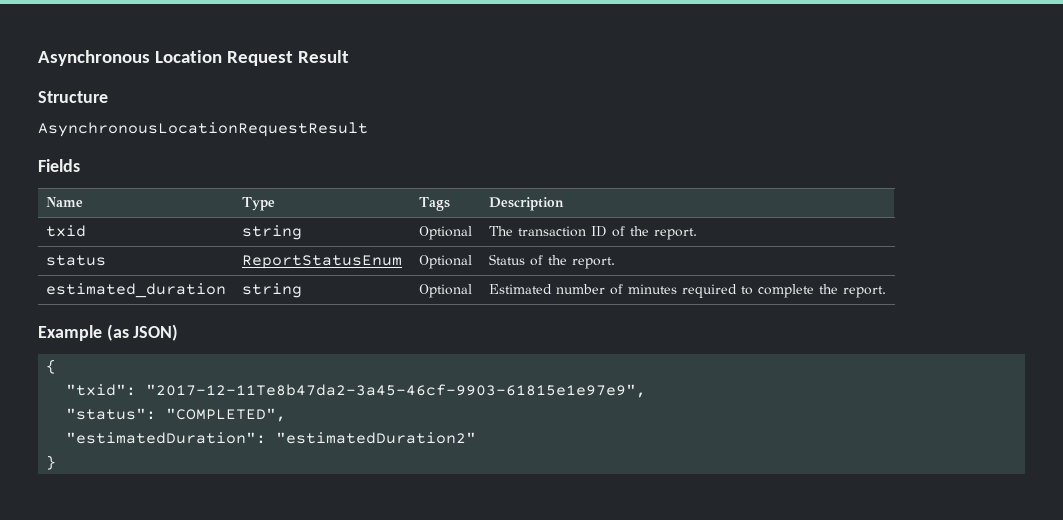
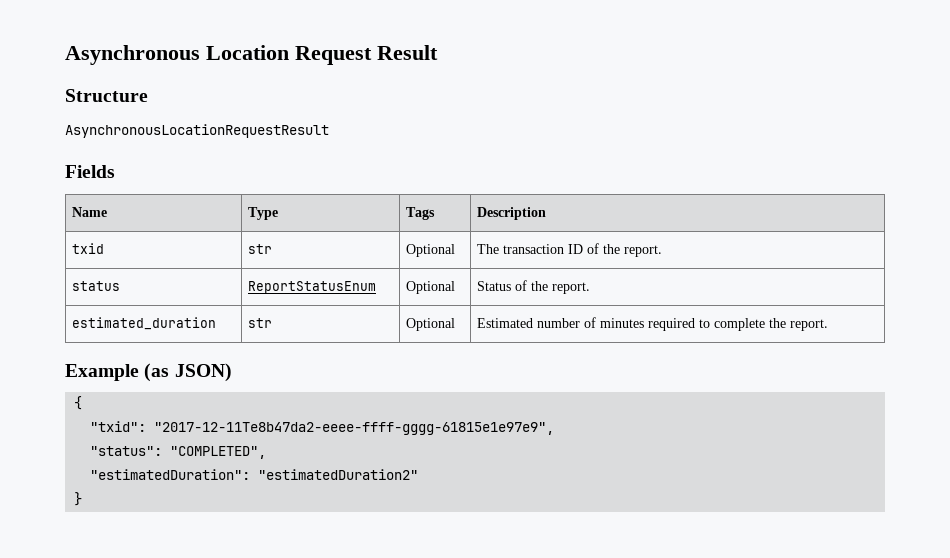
[241,225,302,240] string -> [248,244,273,254] str
[241,283,302,298] string -> [248,318,273,328] str
[146,384,647,398] "2017-12-11Te8b47da2-3a45-46cf-9903-61815e1e97e9", -> [154,422,555,435] "2017-12-11Te8b47da2-eeee-ffff-gggg-61815e1e97e9",

